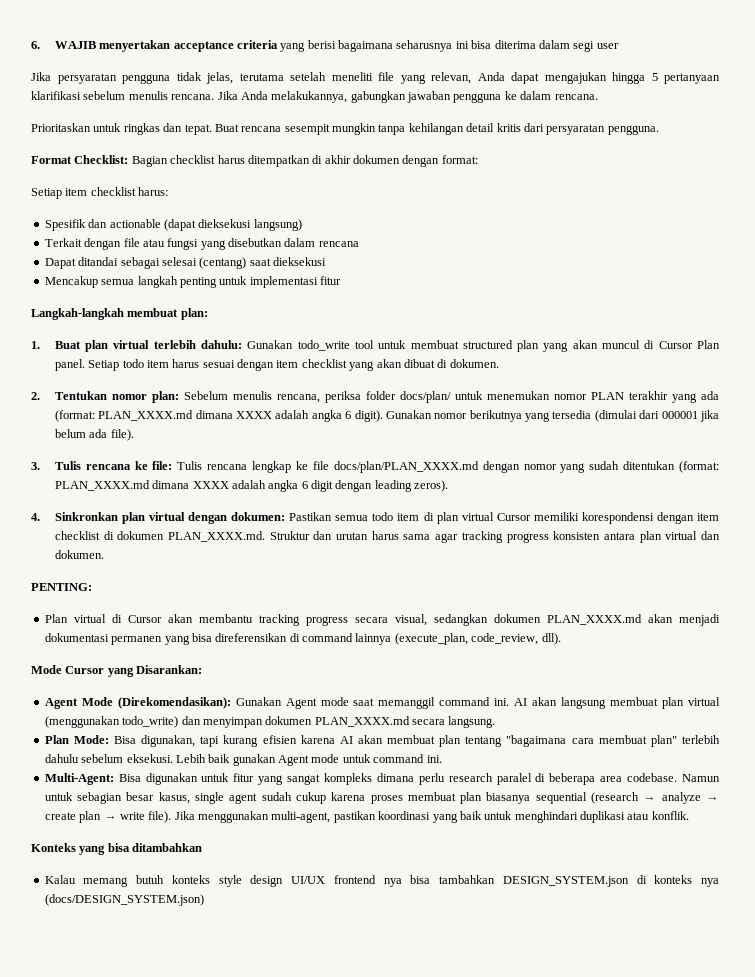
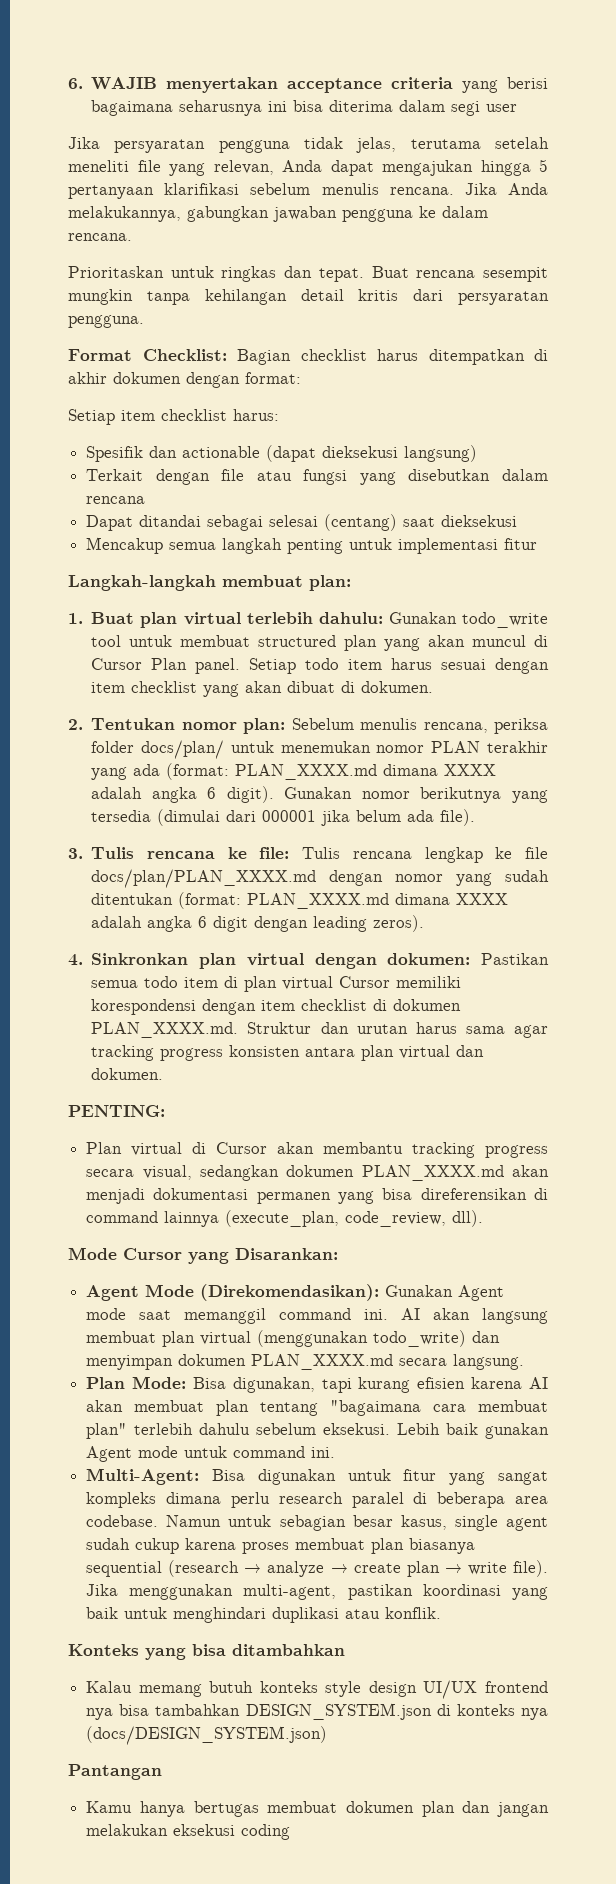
(204, 900) none -> [68,1764,162,1780] [86,1801,549,1817] [86,1824,291,1840] // Pantangan // Kamu hanya bertugas membuat dokumen plan dan jangan melakukan eksekusi coding

